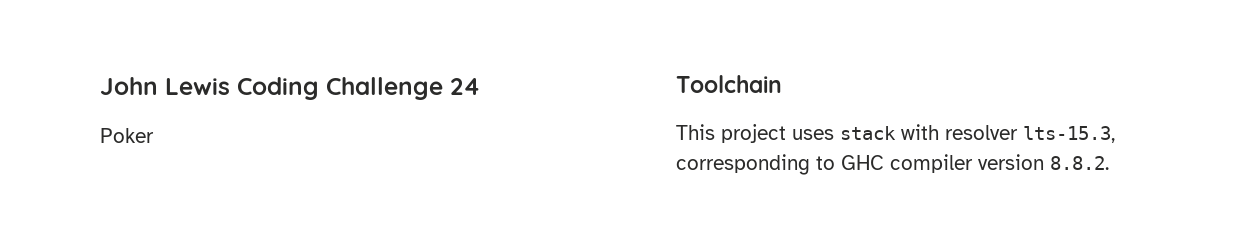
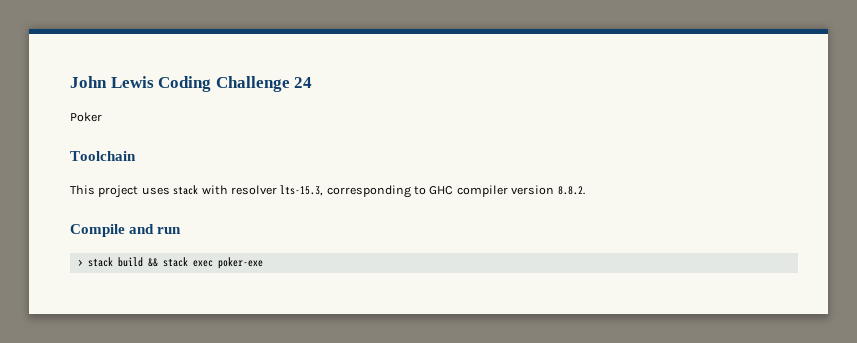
(1109, 163) none -> [70,224,182,237] [77,257,263,269] // Compile and run // > stack build && stack exec poker-exe

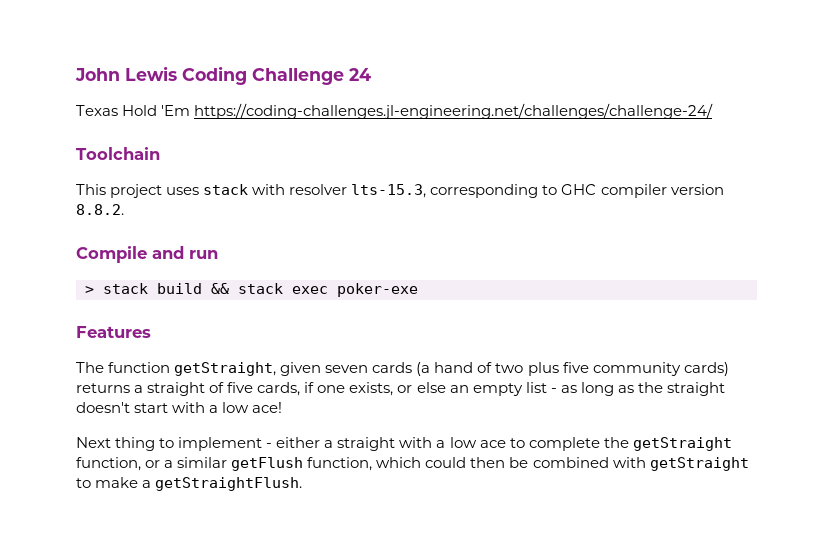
[70,112,102,122] Poker -> [76,103,714,119] Texas Hold 'Em https://coding-challenges.jl-engineering.net/challenges/challenge-24/
(263, 263) none -> [76,326,151,338] [76,362,729,376] [76,382,725,396] [76,402,283,413] [76,437,732,451] [76,457,749,471] [76,477,303,491] // Features // The function getStraight, given seven cards (a hand of two plus five community cards) returns a straight of five cards, if one exists, or else an empty list - as long as the straight doesn't start with a low ace! // Next thing to implement - either a straight with a low ace to complete the getStraight function, or a similar getFlush function, which could then be combined with getStraight to make a getStraightFlush.

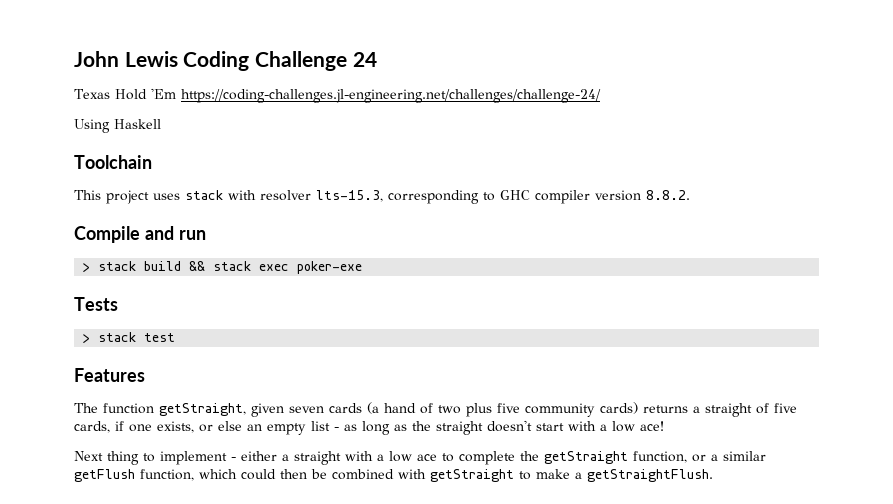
(714, 111) none -> [74,119,161,133] // Using Haskell
(418, 290) none -> [74,297,118,311] [82,332,176,343] // Tests // > stack test

